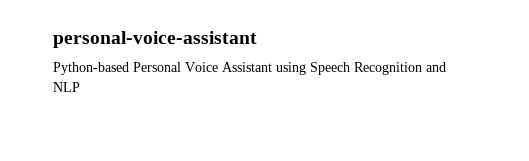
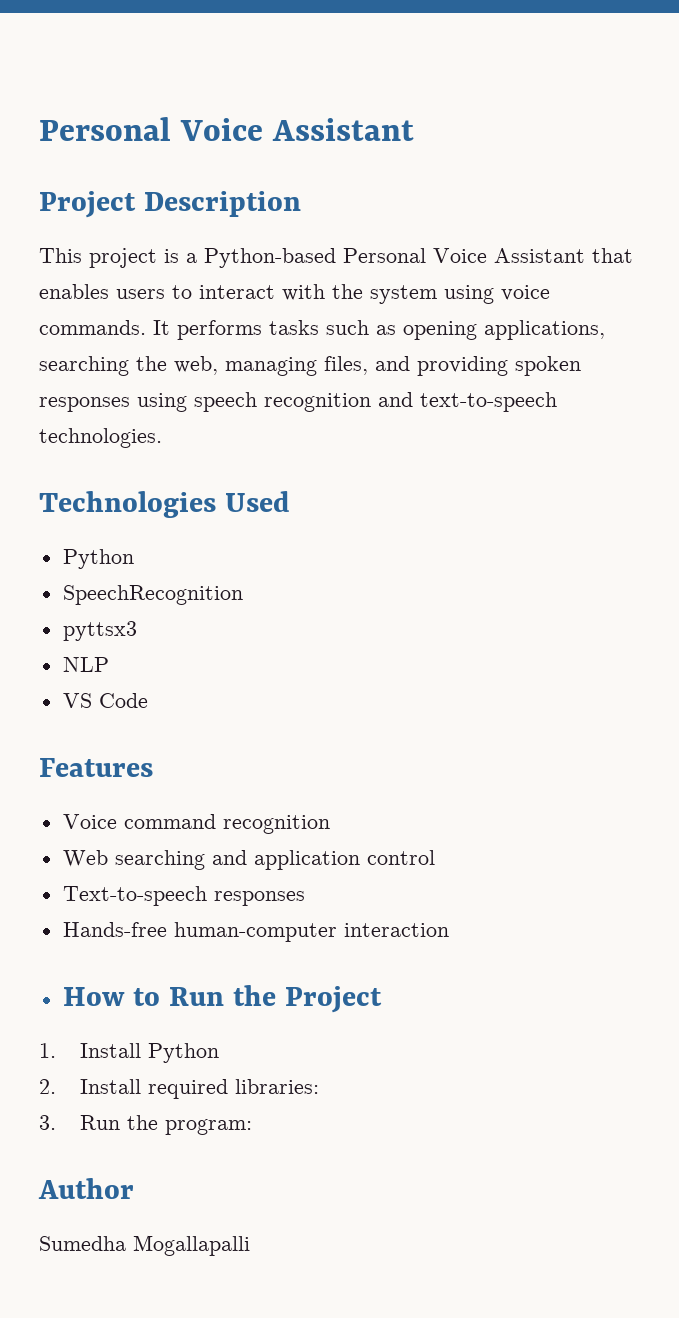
[53,31,257,48] [53,62,446,75] [53,82,80,92] personal-voice-assistant // Python-based Personal Voice Assistant using Speech Recognition and NLP -> [39,117,414,141] [39,191,301,218] [39,248,633,268] [39,284,550,304] [39,320,605,340] [39,356,581,376] [39,392,557,412] [39,428,162,448] [39,491,290,518] [62,549,134,569] [62,585,243,605] [62,621,137,641] [62,657,109,672] [62,693,148,708] [39,758,153,777] [62,814,330,834] [62,850,435,870] [62,886,305,906] [62,922,449,942] [62,985,382,1013] [39,1043,220,1063] [39,1079,320,1099] [39,1115,253,1135] [38,1178,134,1199] [39,1235,250,1256] Personal Voice Assistant // Project Description // This project is a Python-based Personal Voice Assistant that enables users to interact with the system using voice commands. It performs tasks such as opening applications, searching the web, managing files, and providing spoken responses using speech recognition and text-to-speech technologies. // Technologies Used // Python // SpeechRecognition // pyttsx3 // NLP // VS Code // Features // Voice command recognition // Web searching and application control // Text-to-speech responses // Hands-free human-computer interaction // How to Run the Project // 1. Install Python // 2. Install required libraries: // 3. Run the program: // Author // Sumedha Mogallapalli

